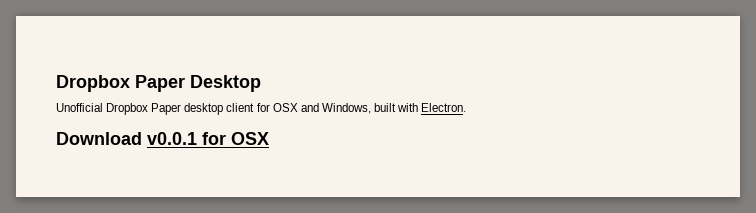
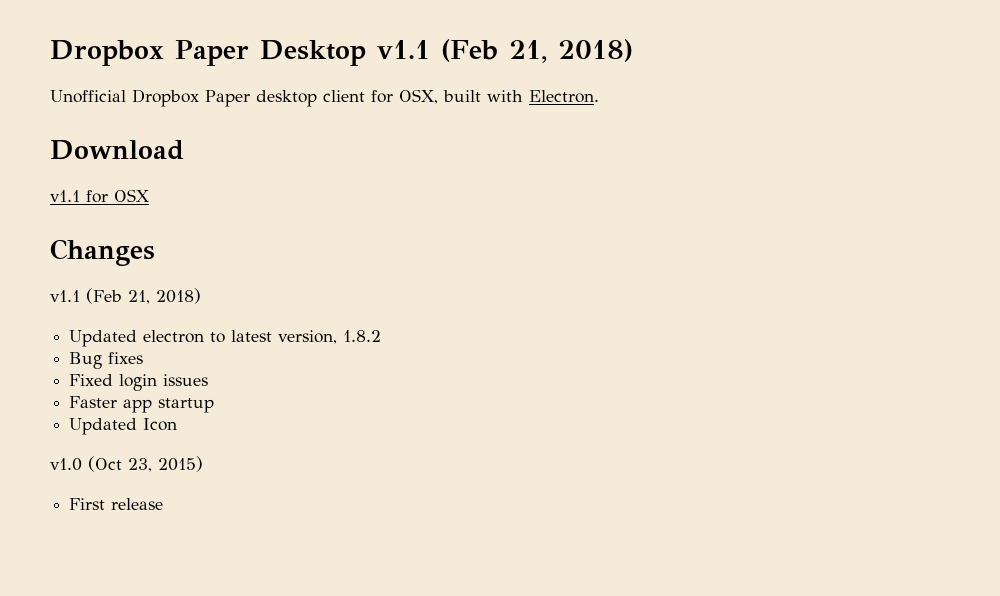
(261, 83) none -> [376,39,633,63] v1.1 (Feb 21, 2018)
[272,103,371,114] OSX and Windows, -> [399,89,438,104] OSX,
[147,132,269,145] v0.0.1 for OSX -> [50,189,150,203] [50,239,155,266] [50,288,201,304] [69,330,382,347] [69,352,144,369] [69,374,209,391] [69,396,215,413] [69,418,178,435] [50,456,203,472] [69,498,164,510] // v1.1 for OSX // Changes // v1.1 (Feb 21, 2018) // Updated electron to latest version, 1.8.2 // Bug fixes // Fixed login issues // Faster app startup // Updated Icon // v1.0 (Oct 23, 2015) // First release

